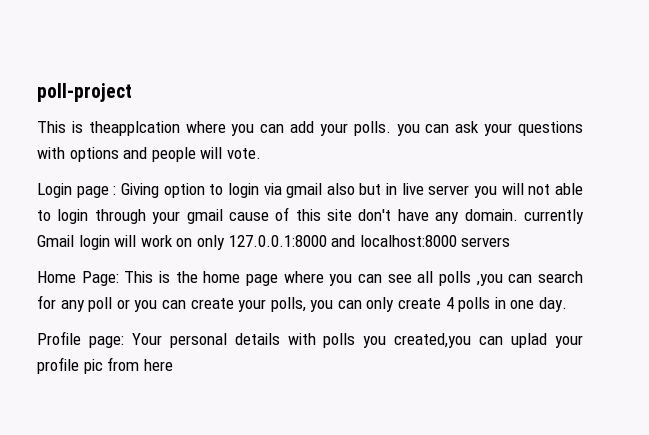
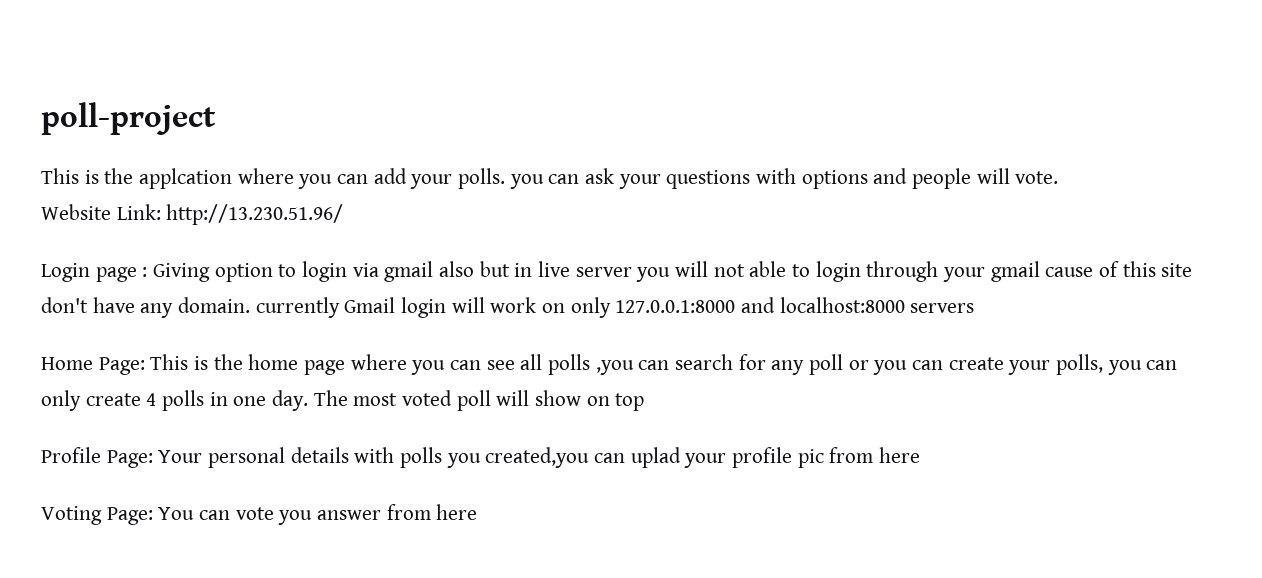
[88,121,180,136] theapplcation -> [104,168,233,189] the applcation
(261, 153) none -> [41,204,344,225] // Website Link: http://13.230.51.96/
(568, 304) none -> [313,390,645,411] The most voted poll will show on top
[88,336,124,348] page: -> [106,450,153,468] Page:
(173, 365) none -> [41,504,478,525] // Voting Page: You can vote you answer from here

